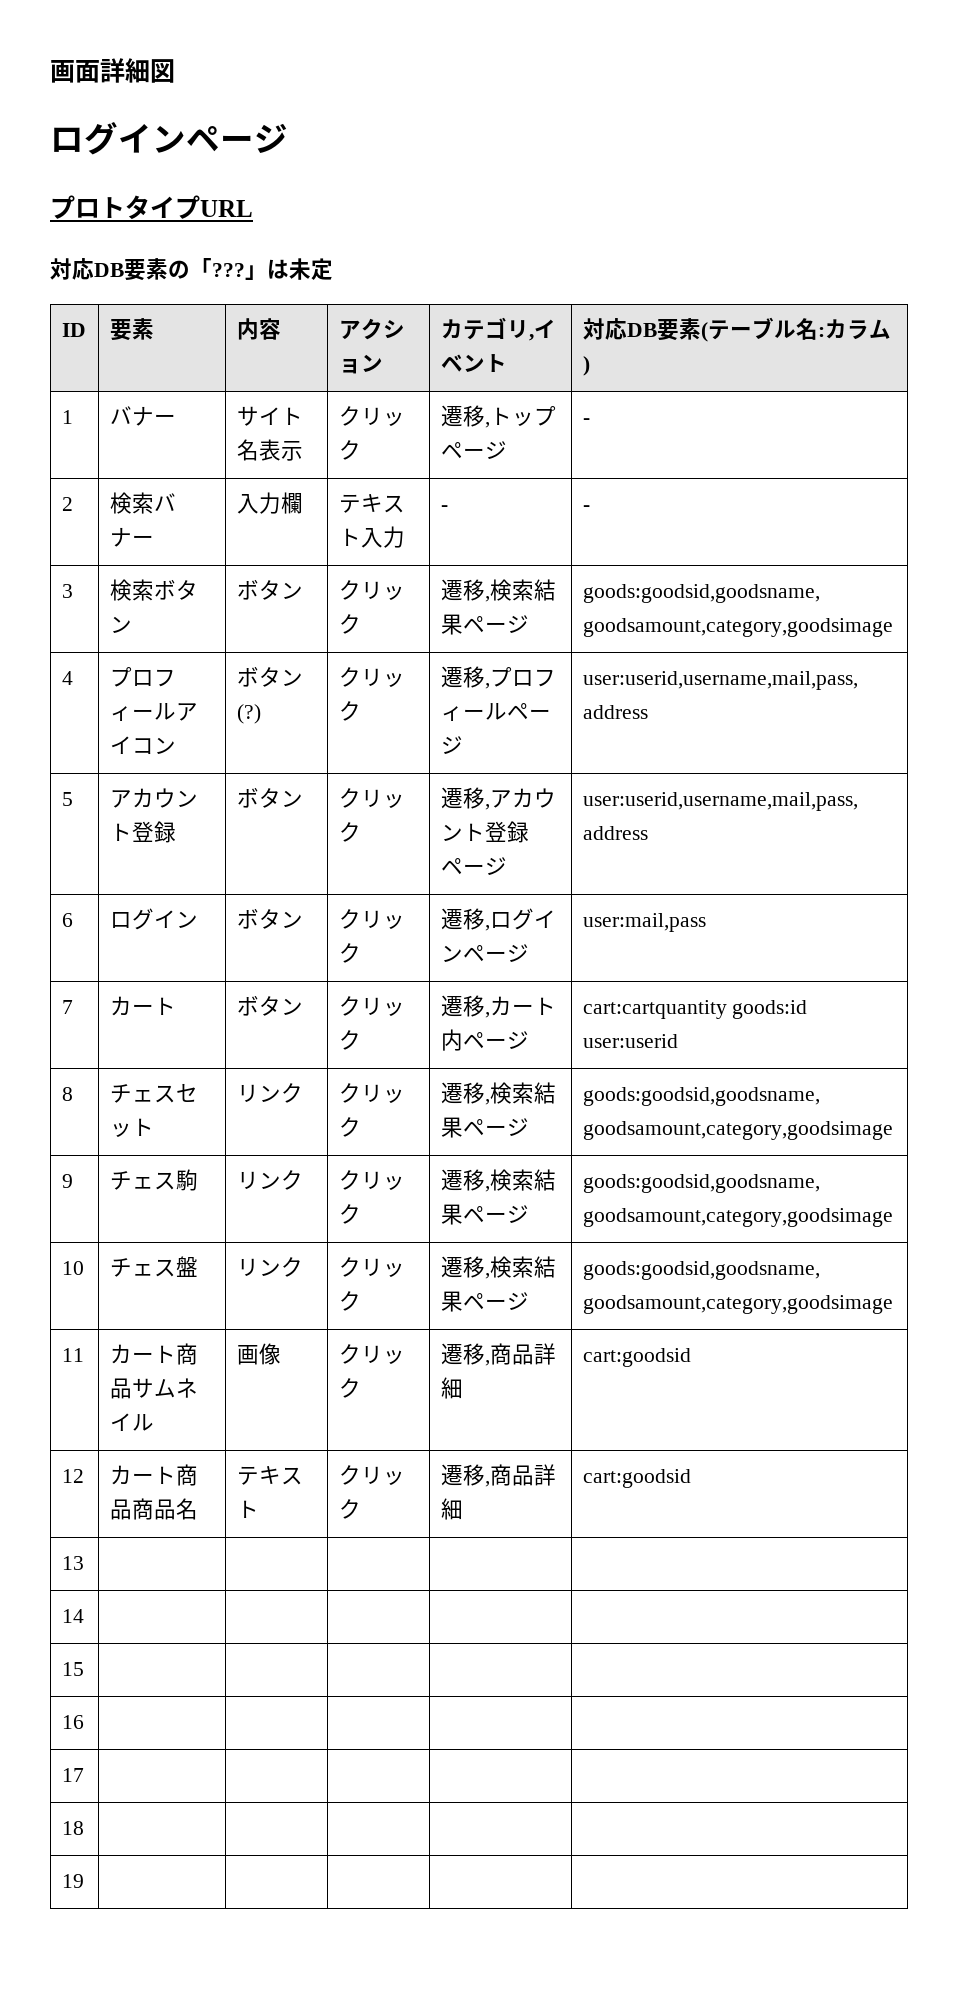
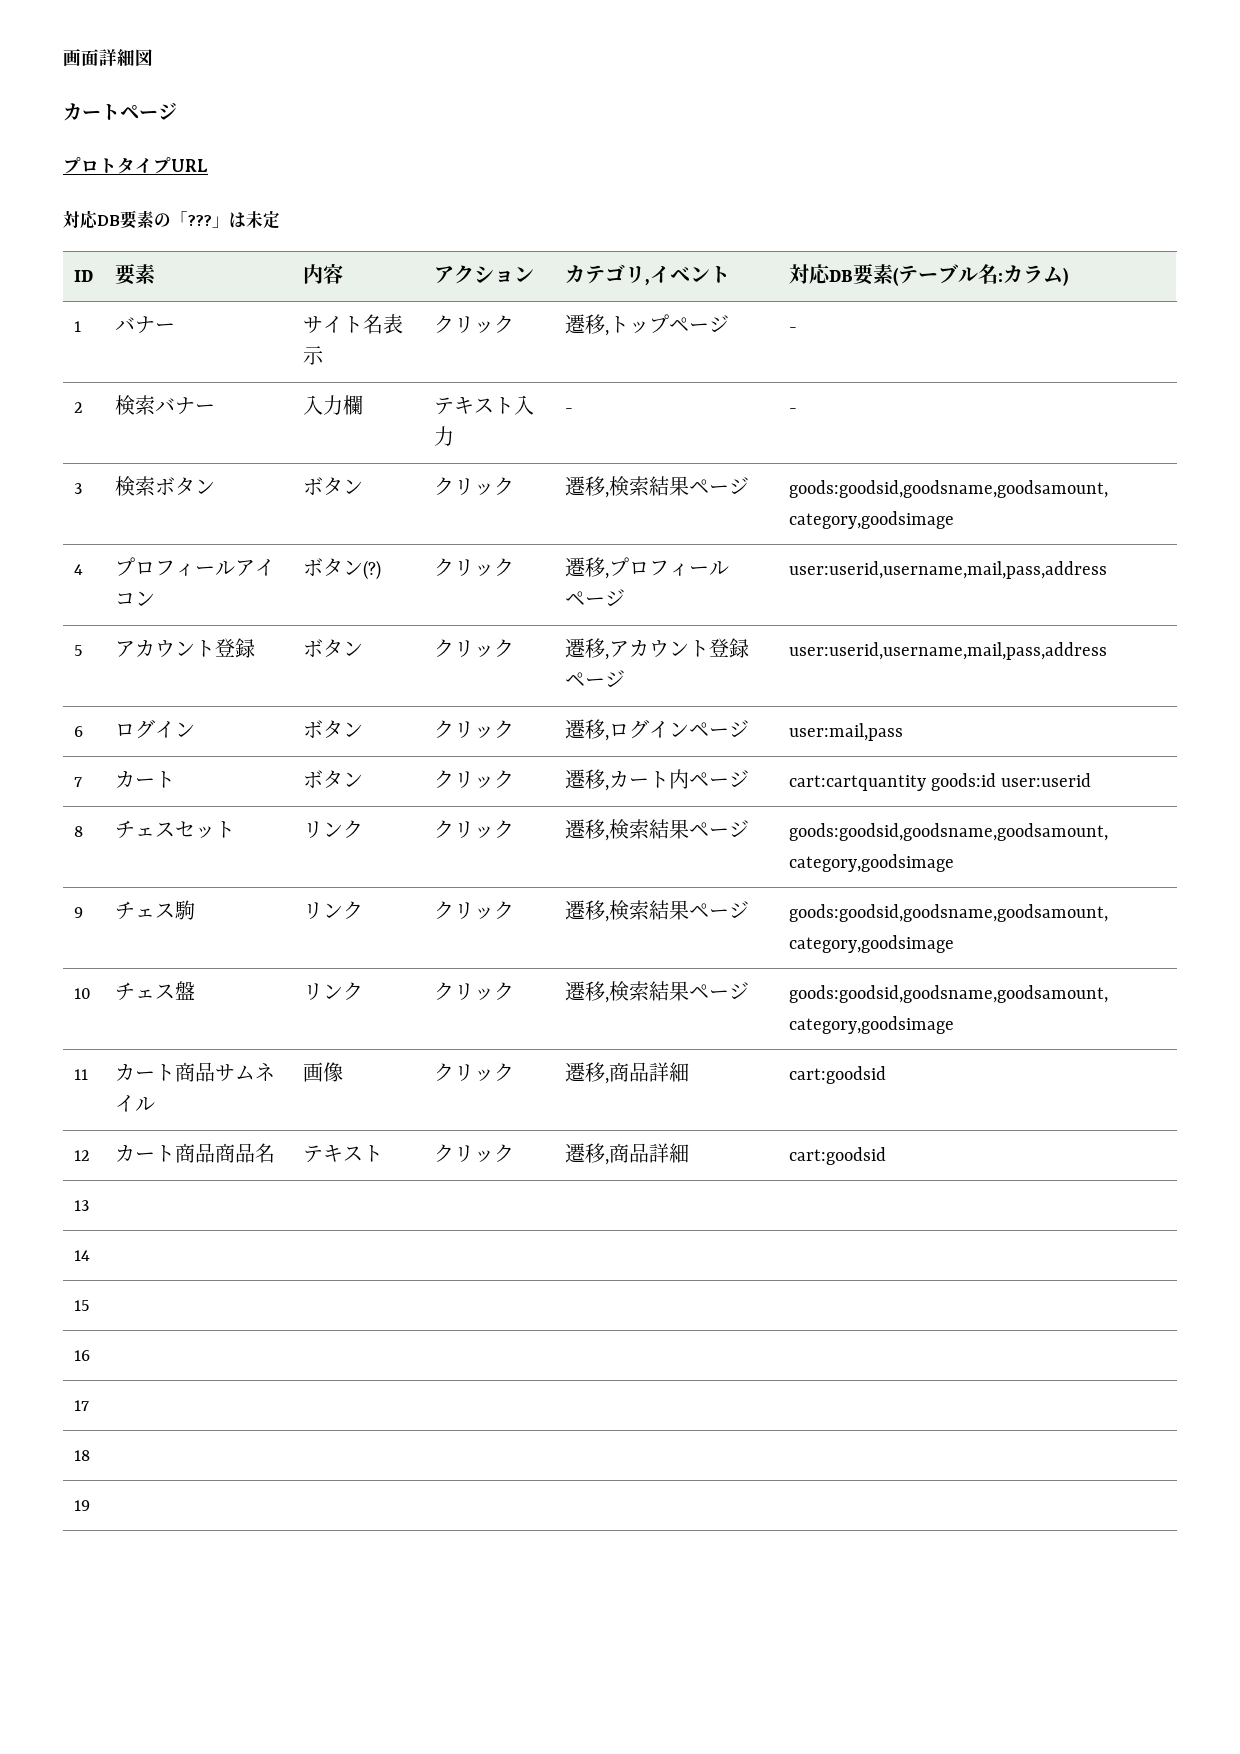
[50,122,186,155] ログイン -> [63,103,120,121] カート

